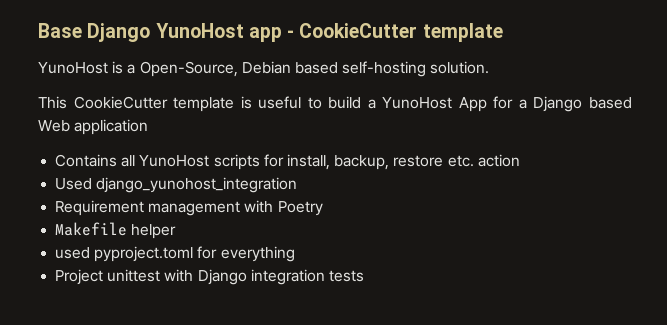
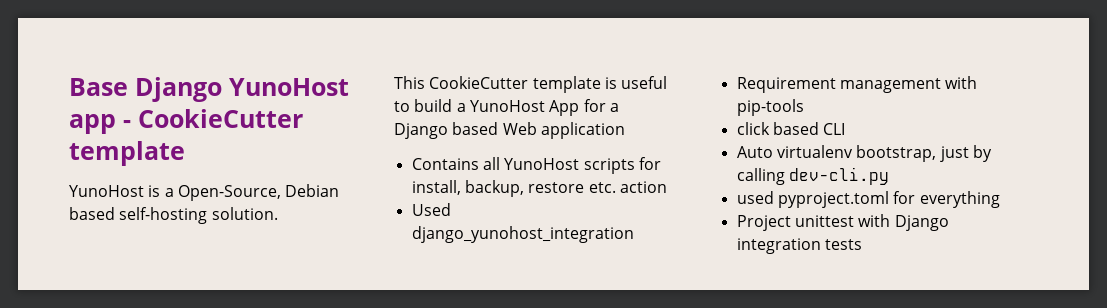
[277,201,323,216] [55,222,177,239] Poetry // Makefile helper -> [736,99,804,116] [736,122,846,135] [736,145,992,162] [736,167,889,185] pip-tools // click based CLI // Auto virtualenv bootstrap, just by calling dev-cli.py

